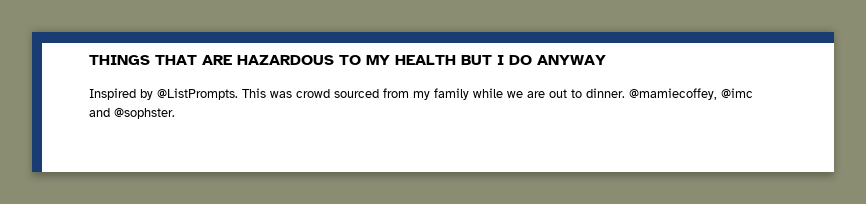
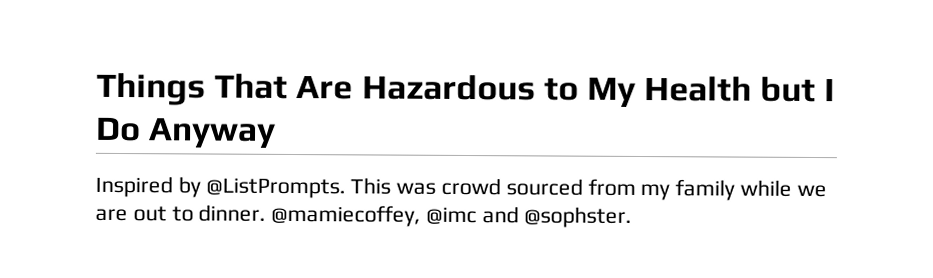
[89,55,606,65] THINGS THAT ARE HAZARDOUS TO MY HEALTH BUT I DO ANYWAY -> [96,72,836,108] [95,116,277,149] Things That Are Hazardous to My Health but I Do Anyway

